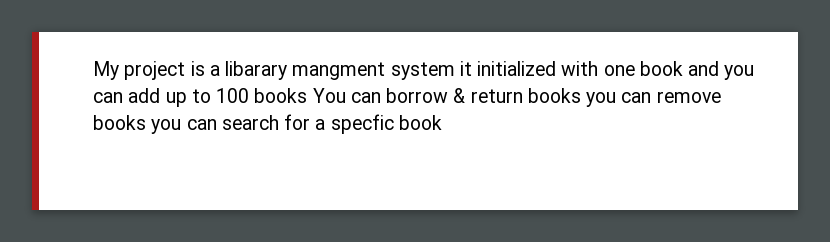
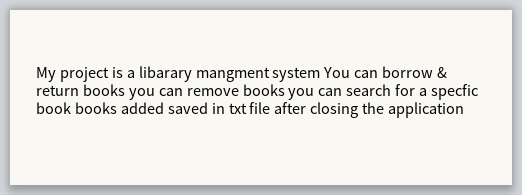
[459,61,755,80] [93,88,308,107] it initialized with one book and you can add up to 100 books -> (321, 74) none
(442, 122) none -> [74,102,465,118] books added saved in txt file after closing the application

